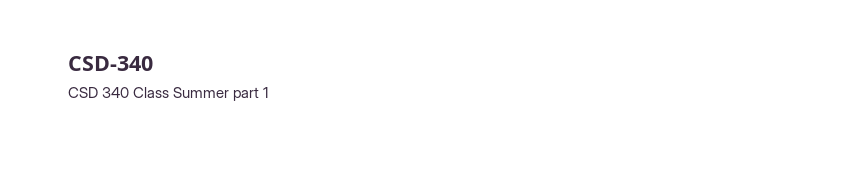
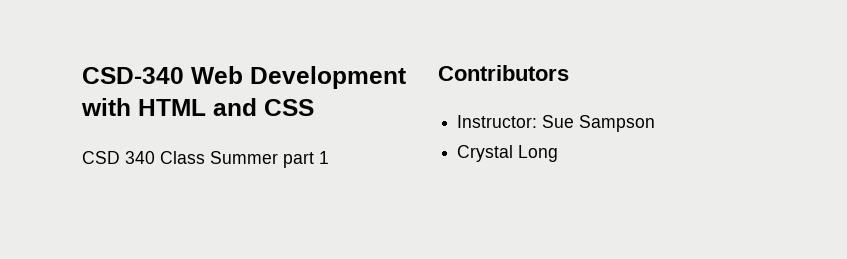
(153, 63) none -> [191,66,406,89] [81,98,314,116] Web Development with HTML and CSS
(269, 92) none -> [438,65,569,81] [457,115,656,132] [457,145,559,162] // Contributors // Instructor: Sue Sampson // Crystal Long

